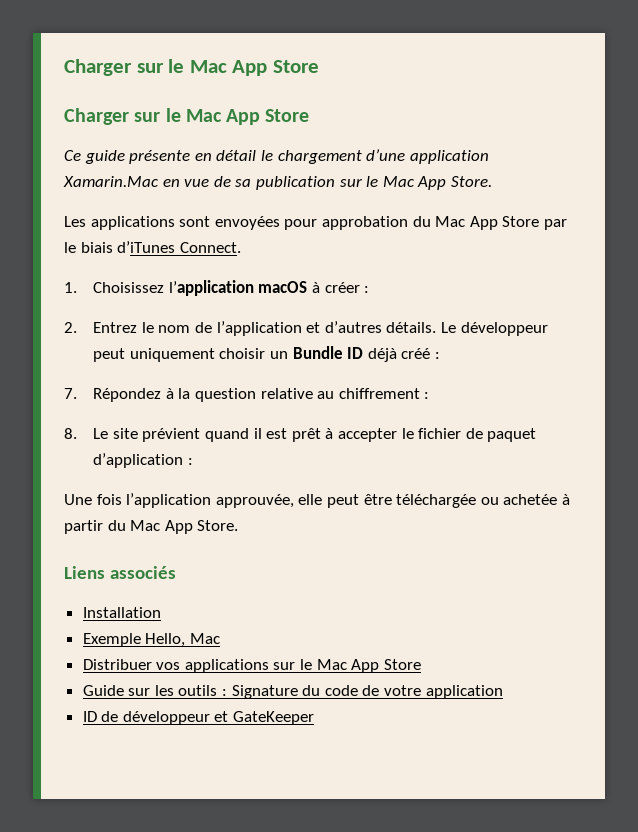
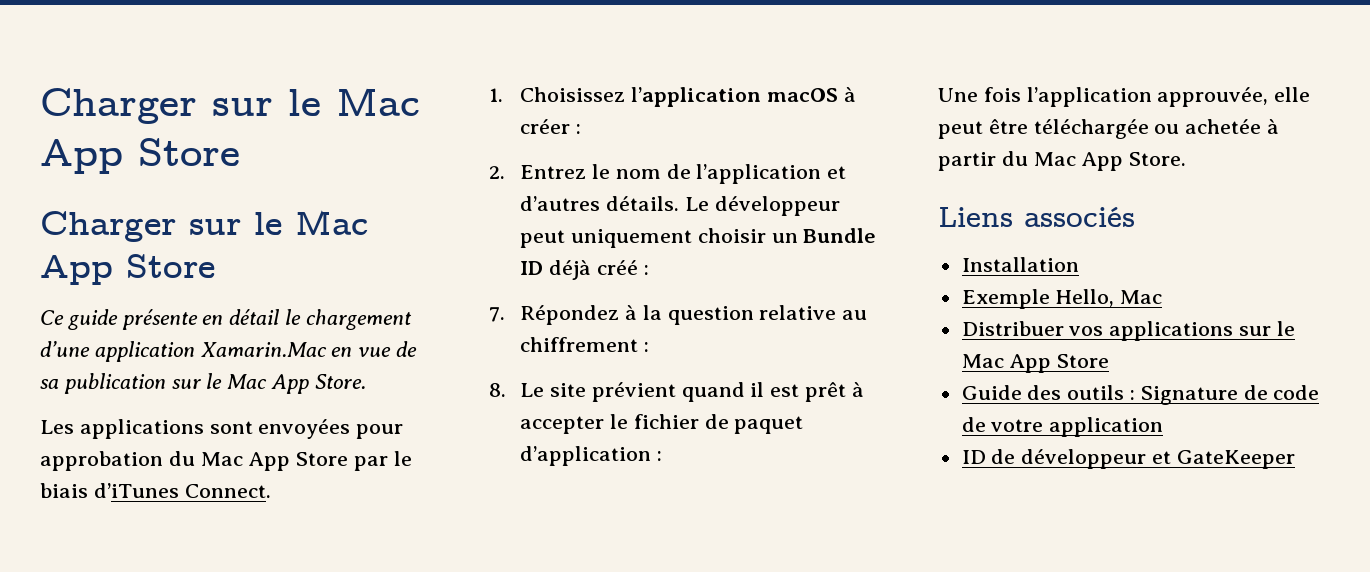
[128,685,174,696] sur les -> [1027,385,1062,400] des
[302,685,321,696] du -> [1243,385,1268,400] de

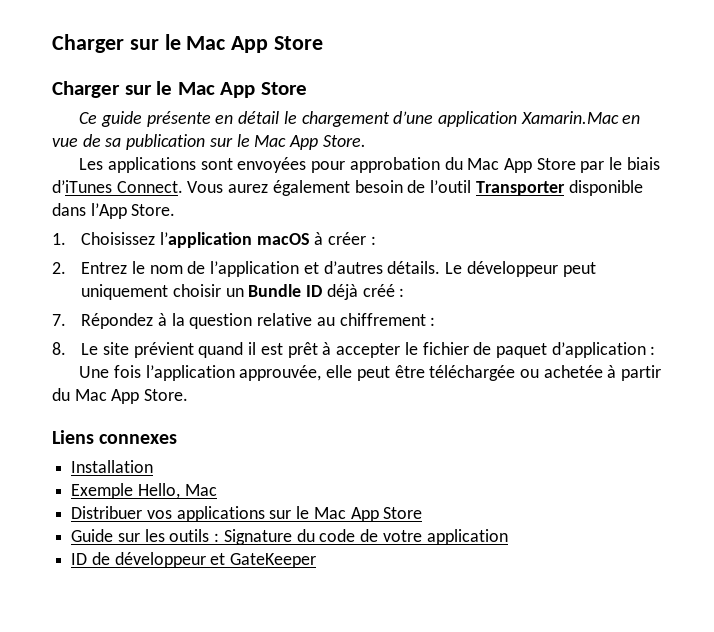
(271, 491) none -> [187,180,643,196] [52,203,176,219] Vous aurez également besoin de l’outil Transporter disponible dans l’App Store.
[1024,207,1135,227] associés -> [99,434,178,444] connexes
[1027,385,1062,400] des -> [117,529,165,542] sur les
[1243,385,1268,400] de -> [296,529,315,542] du

